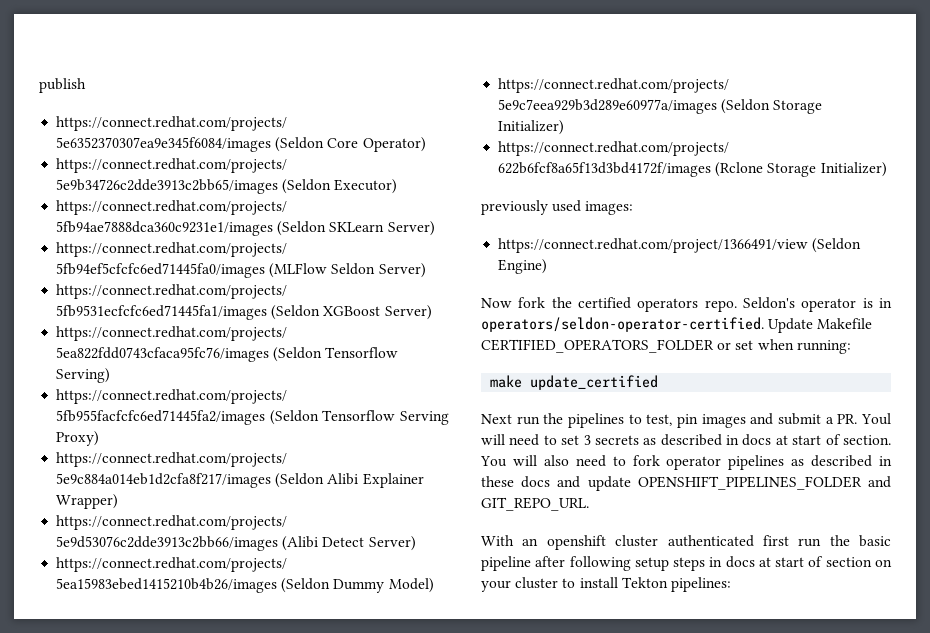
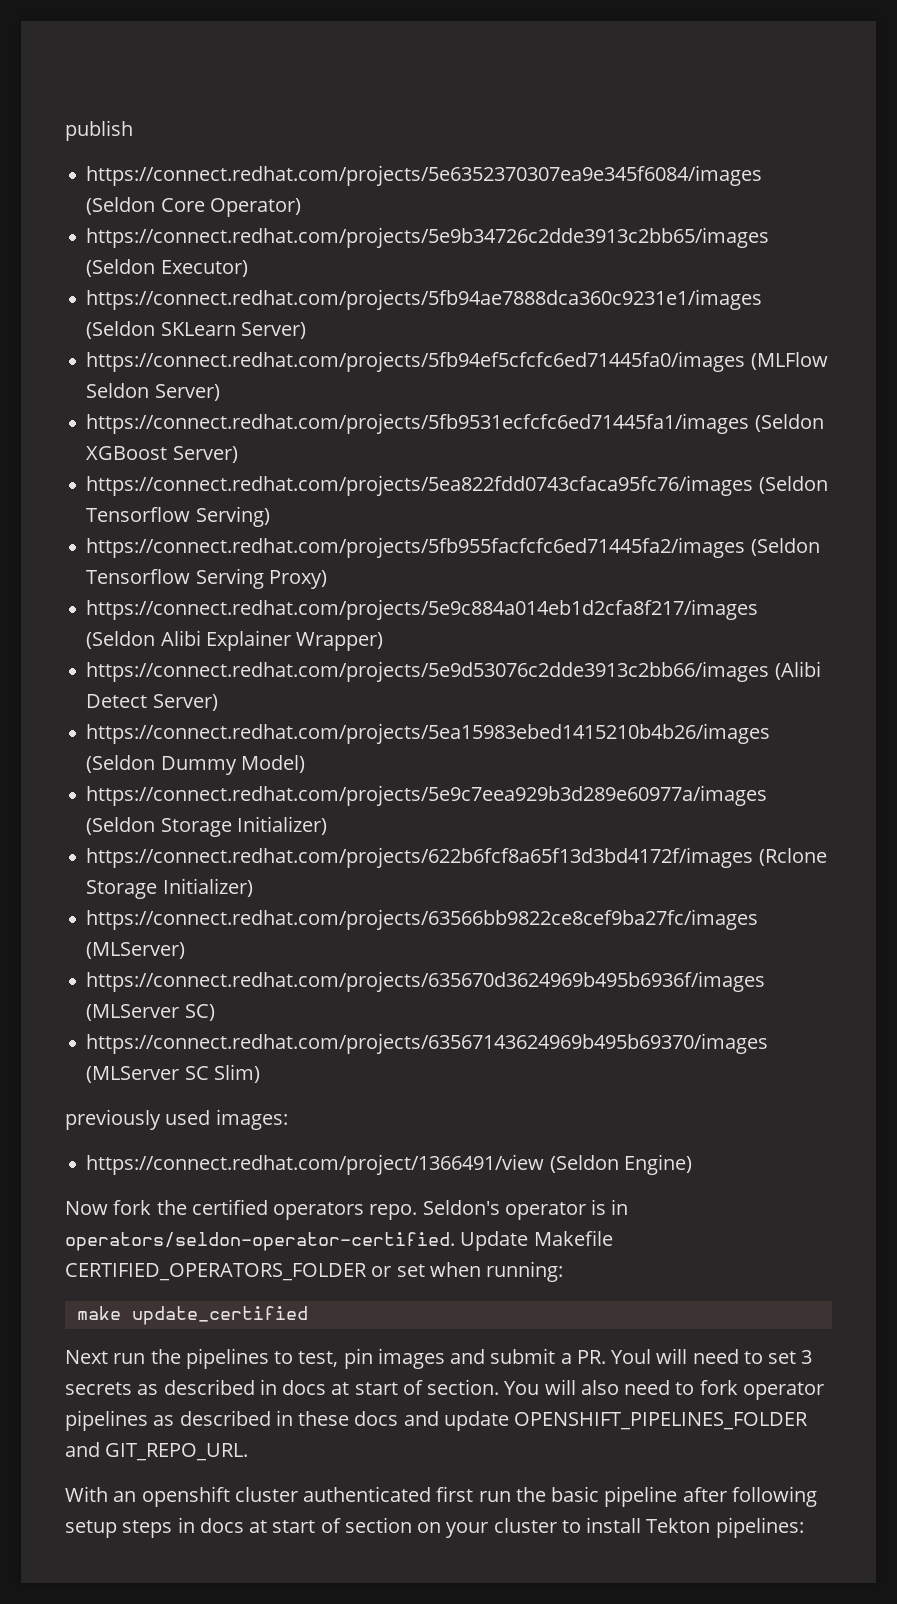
(887, 169) none -> [86,909,759,930] [86,942,186,959] [86,971,766,992] [86,1004,215,1021] [86,1033,769,1054] [86,1064,260,1083] // https://connect.redhat.com/projects/63566bb9822ce8cef9ba27fc/images (MLServer) // https://connect.redhat.com/projects/635670d3624969b495b6936f/images (MLServer SC) // https://connect.redhat.com/projects/63567143624969b495b69370/images (MLServer SC Slim)

